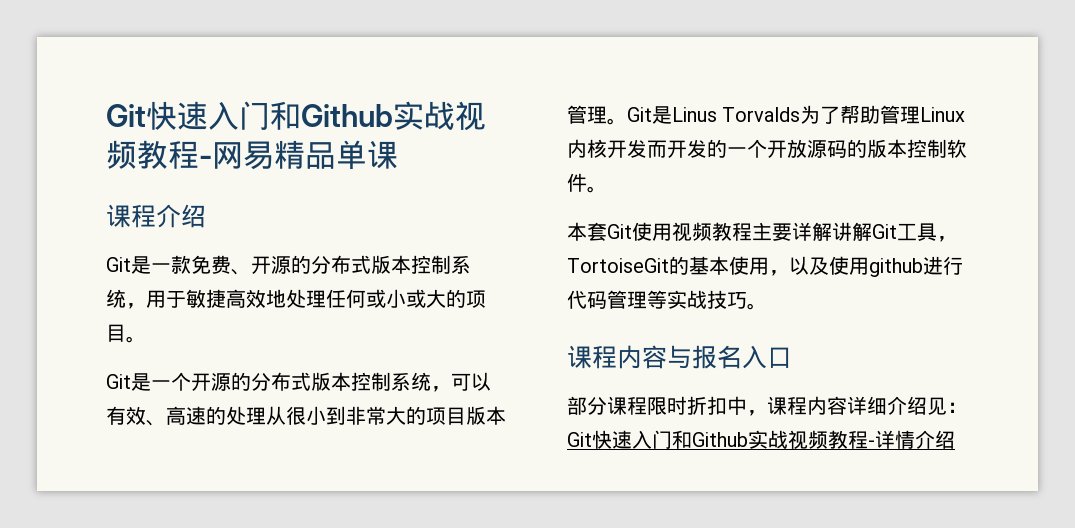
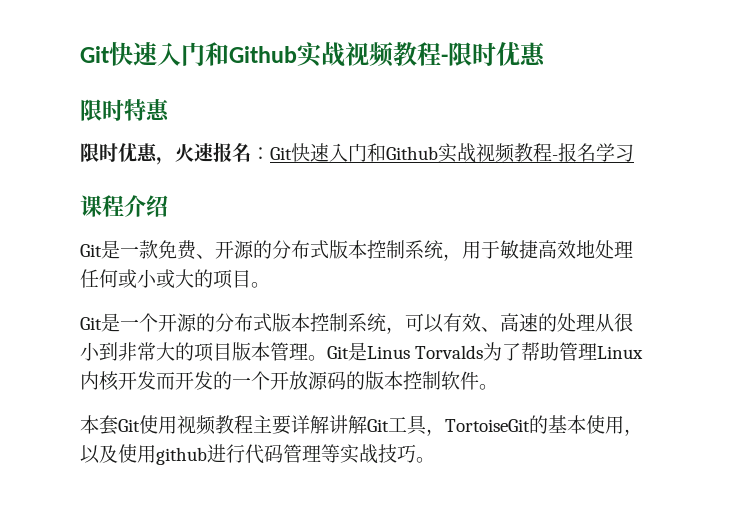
[106,101,486,131] [106,140,398,170] Git快速入门和Github实战视频教程-网易精品单课 -> [80,42,547,67] [80,98,170,121] [80,142,634,165] Git快速入门和Github实战视频教程-限时优惠 // 限时特惠 // 限时优惠，火速报名：Git快速入门和Github实战视频教程-报名学习
[567,345,792,369] [567,396,967,416] [567,430,955,450] // 课程内容与报名入口 // 部分课程限时折扣中，课程内容详细介绍见：Git快速入门和Github实战视频教程-详情介绍 -> (435, 460) none

